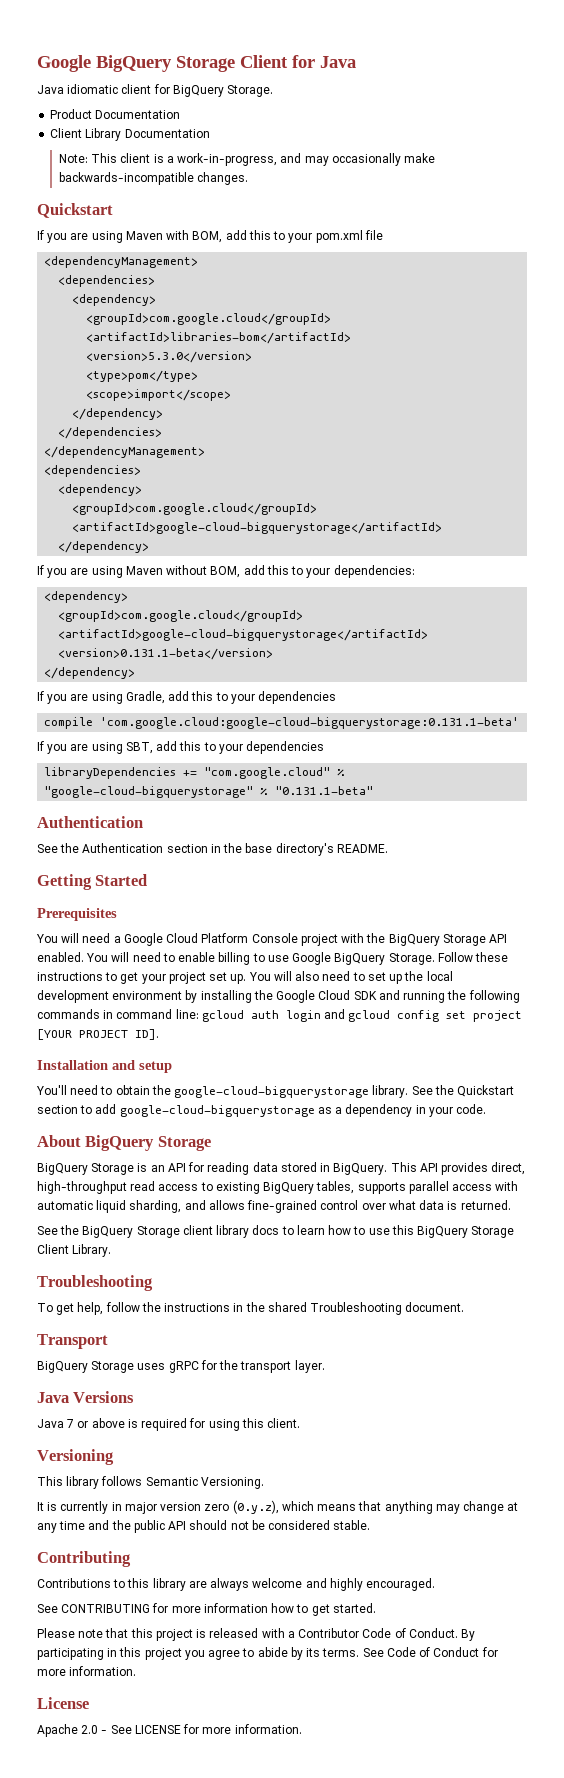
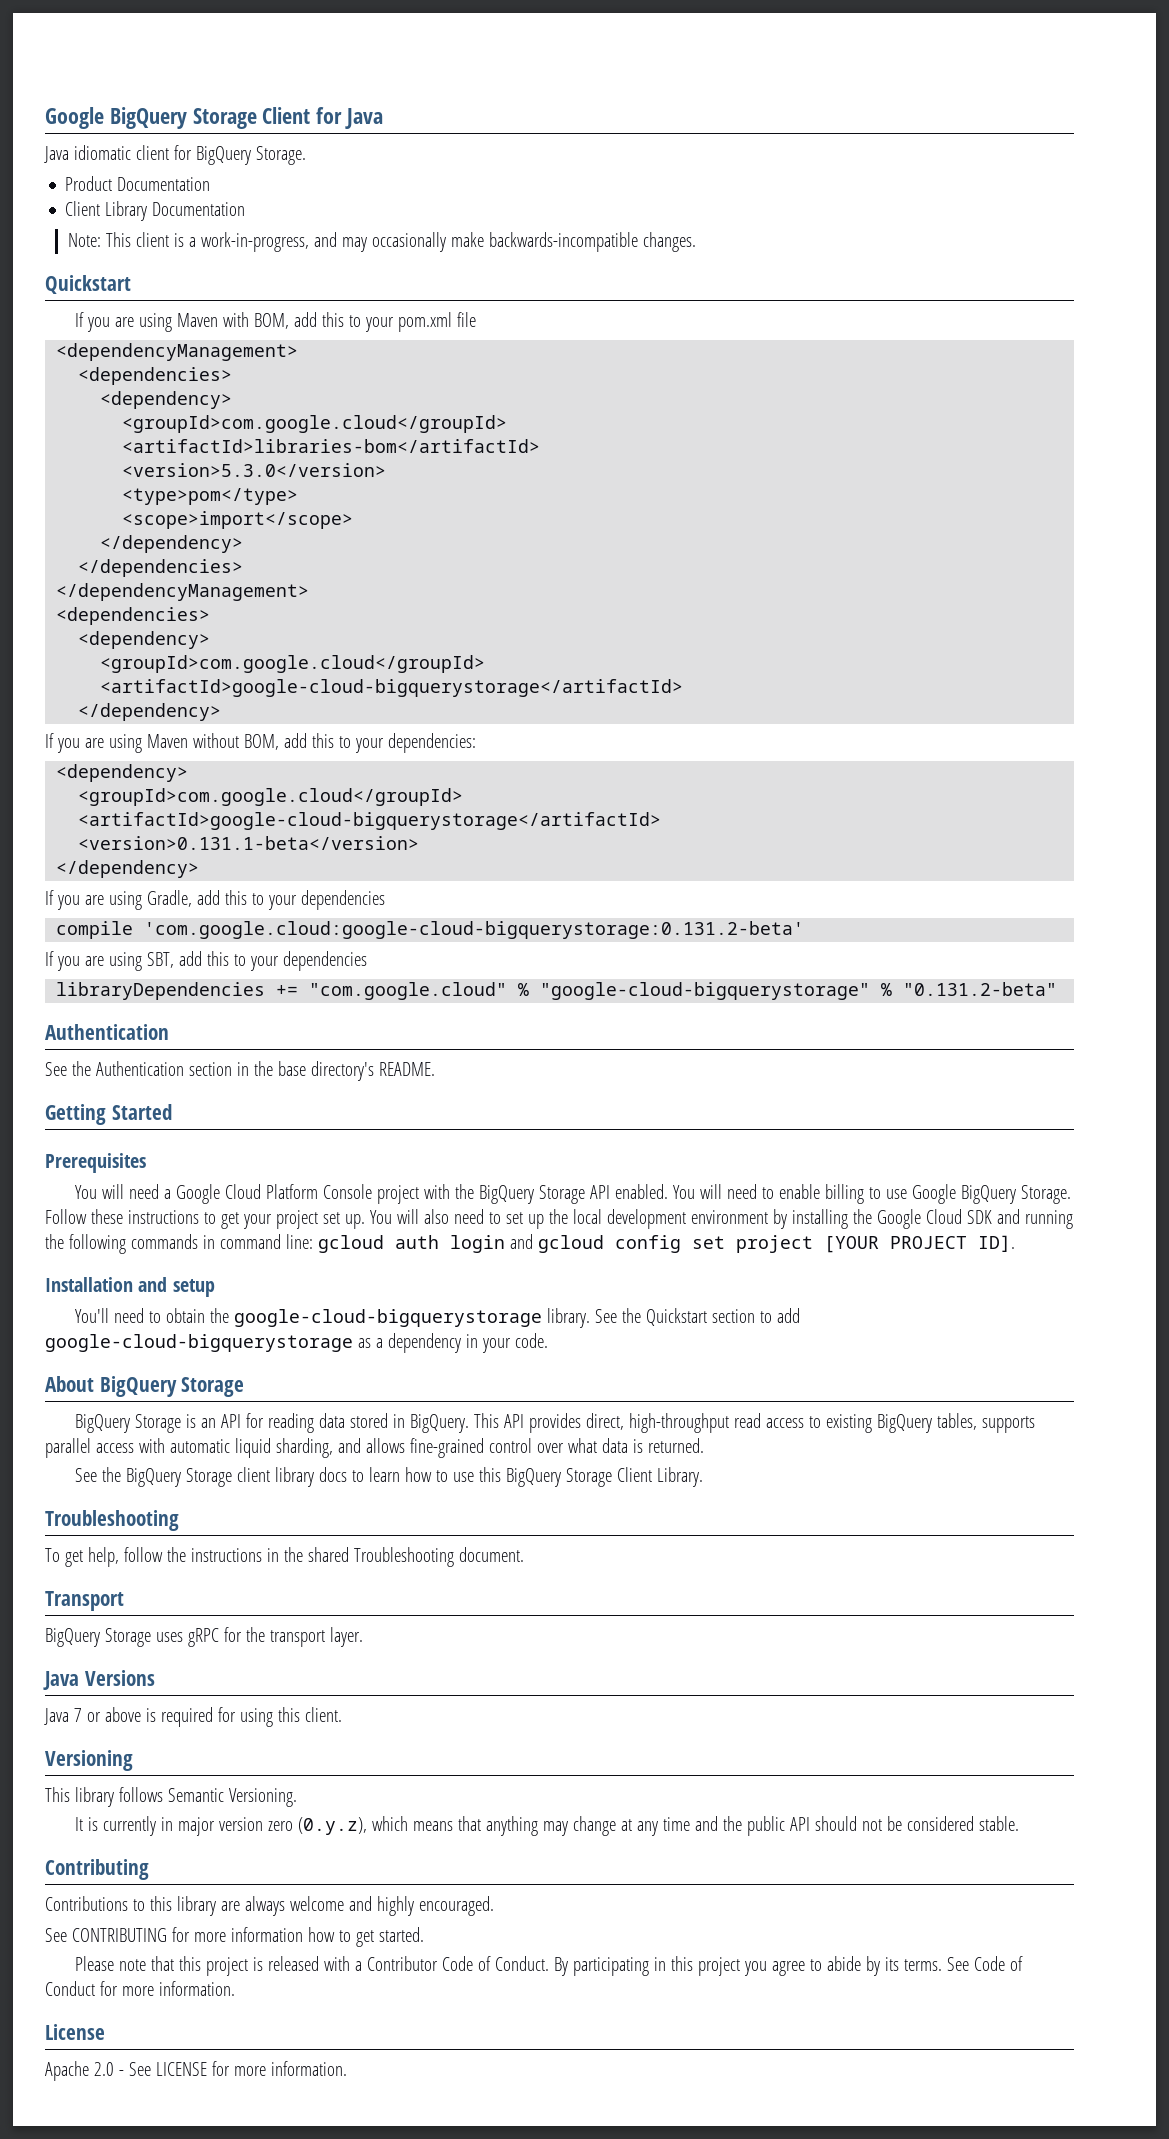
[100,717,520,729] 'com.google.cloud:google-cloud-bigquerystorage:0.131.1-beta' -> [144,921,805,939] 'com.google.cloud:google-cloud-bigquerystorage:0.131.2-beta'
[275,786,374,795] "0.131.1-beta" -> [903,982,1058,996] "0.131.2-beta"

